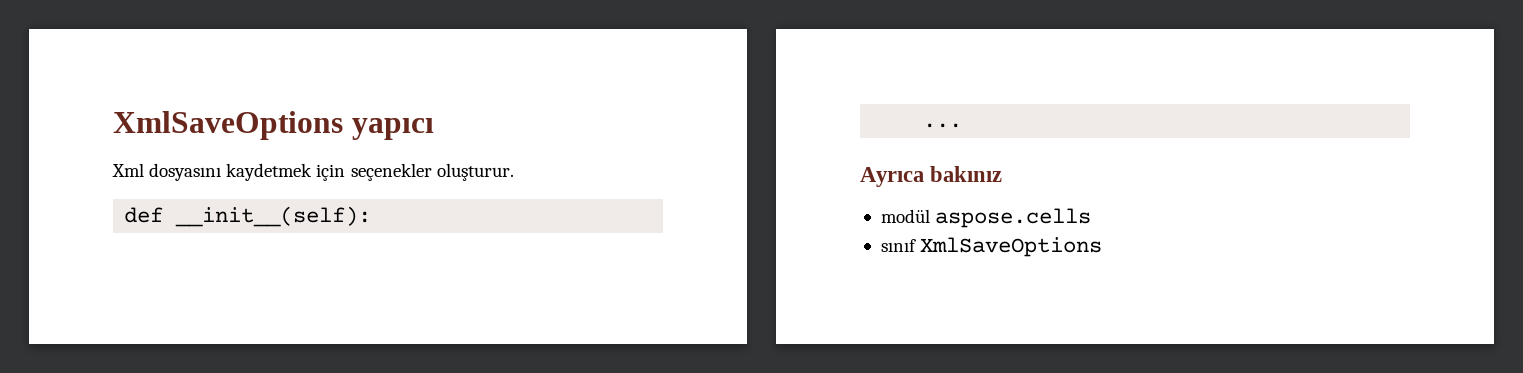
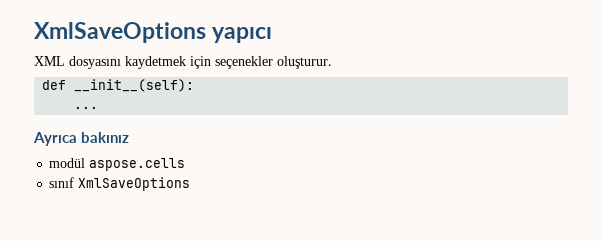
[112,163,144,177] Xml -> [34,56,65,66] XML

